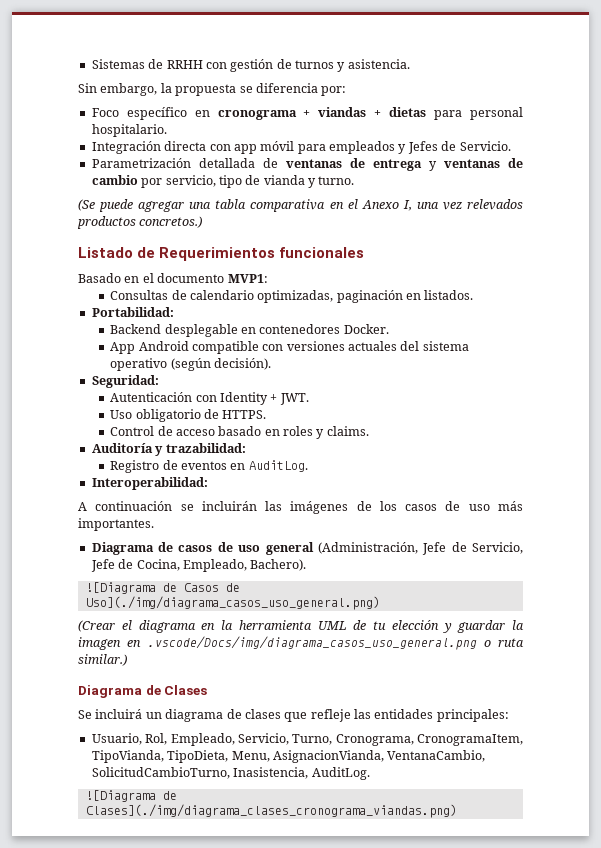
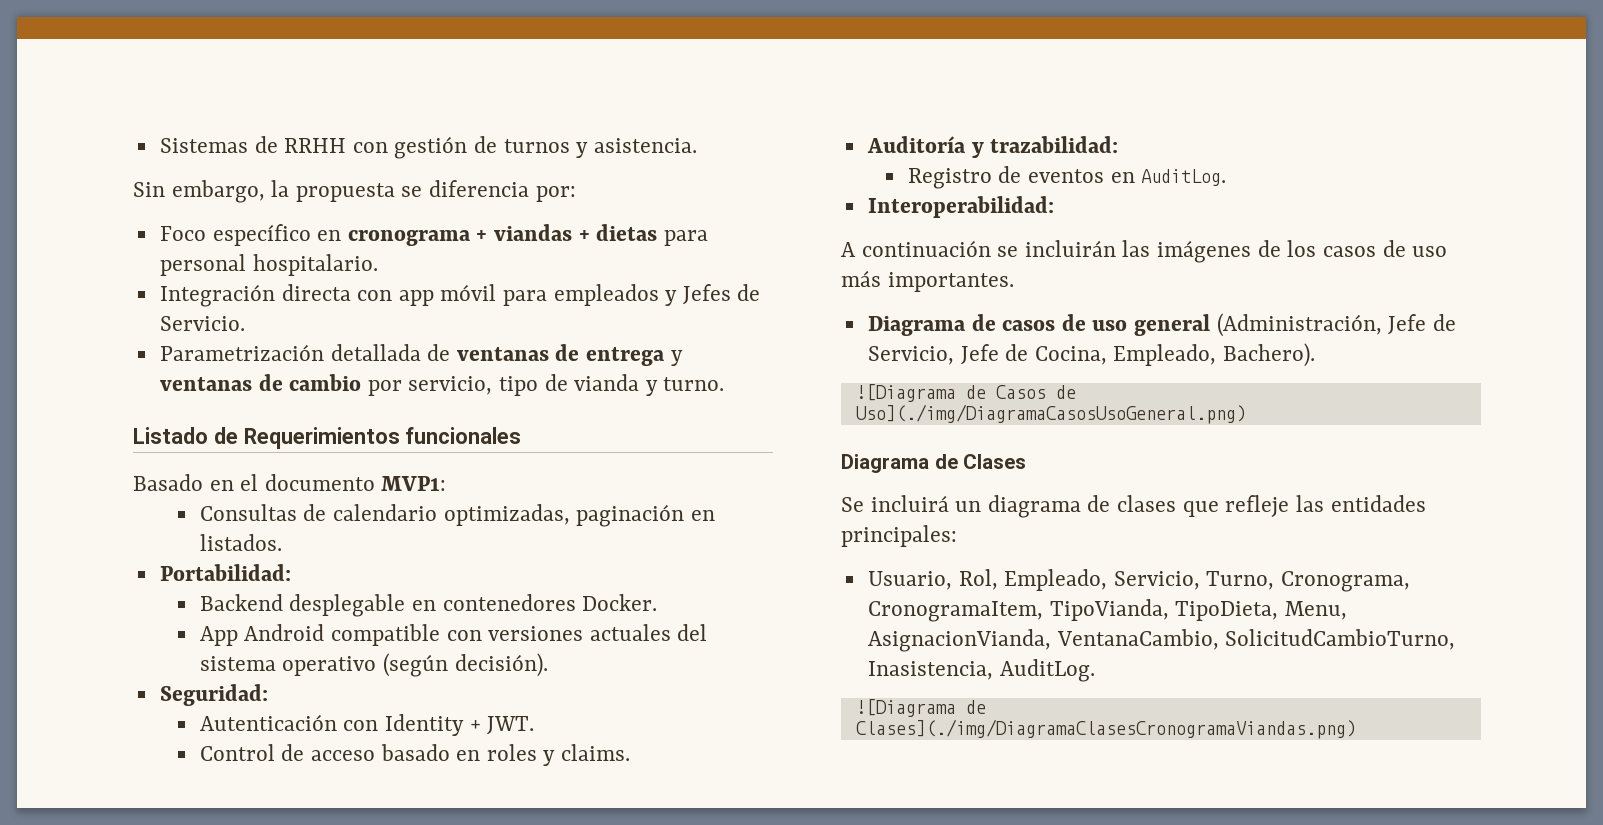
[78,199,523,212] [77,216,203,229] // (Se puede agregar una tabla comparativa en el Anexo I, una vez relevados productos concretos.) -> (725, 384) none
[110,409,267,422] // Uso obligatorio de HTTPS. -> (535, 725) none
[85,596,380,610] [78,620,524,633] [78,636,524,650] [78,654,127,666] Uso](./img/diagrama_casos_uso_general.png) // (Crear el diagrama en la herramienta UML de tu elección y guardar la imagen en .vscode/Docs/img/diagrama_casos_uso_general.png o ruta similar.) -> [855,404,1246,424] Uso](./img/DiagramaCasosUsoGeneral.png)
[85,804,457,818] Clases](./img/diagrama_clases_cronograma_viandas.png) -> [855,719,1356,739] Clases](./img/DiagramaClasesCronogramaViandas.png)

